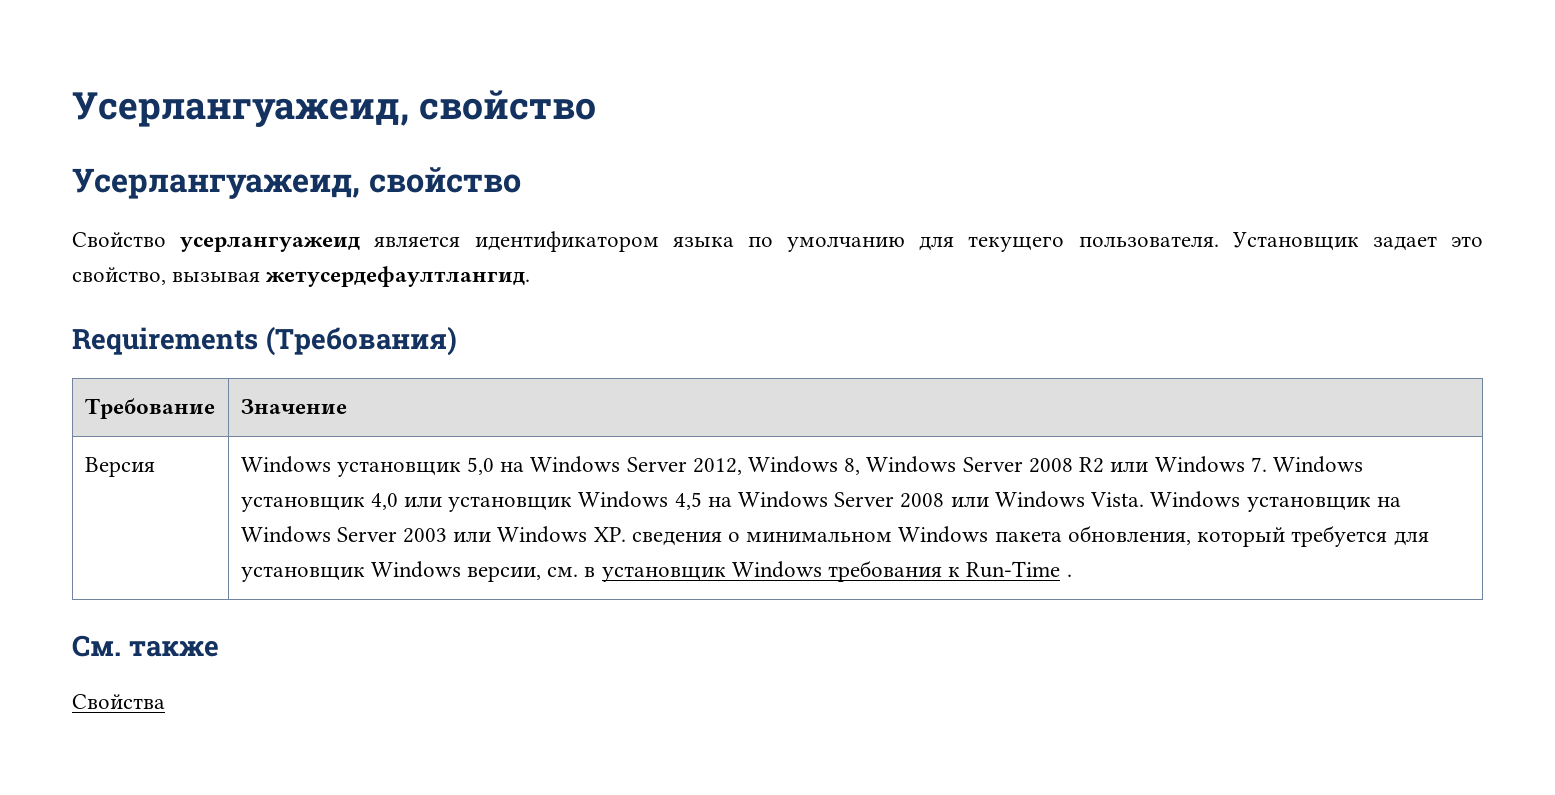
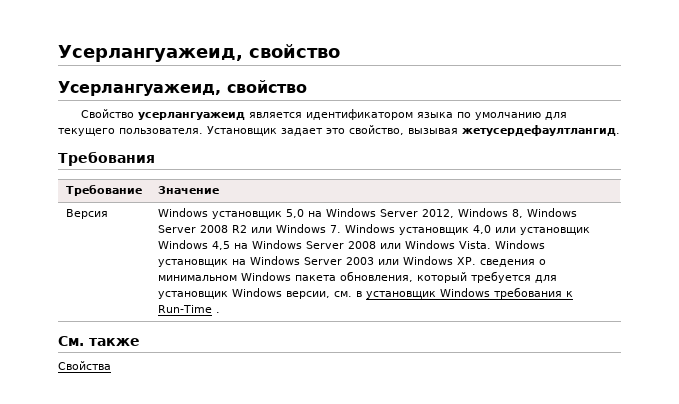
[72,326,457,356] Requirements (Требования) -> [58,151,155,166] Требования

